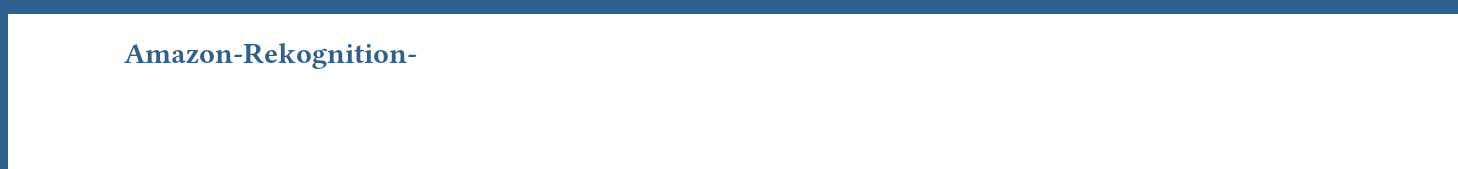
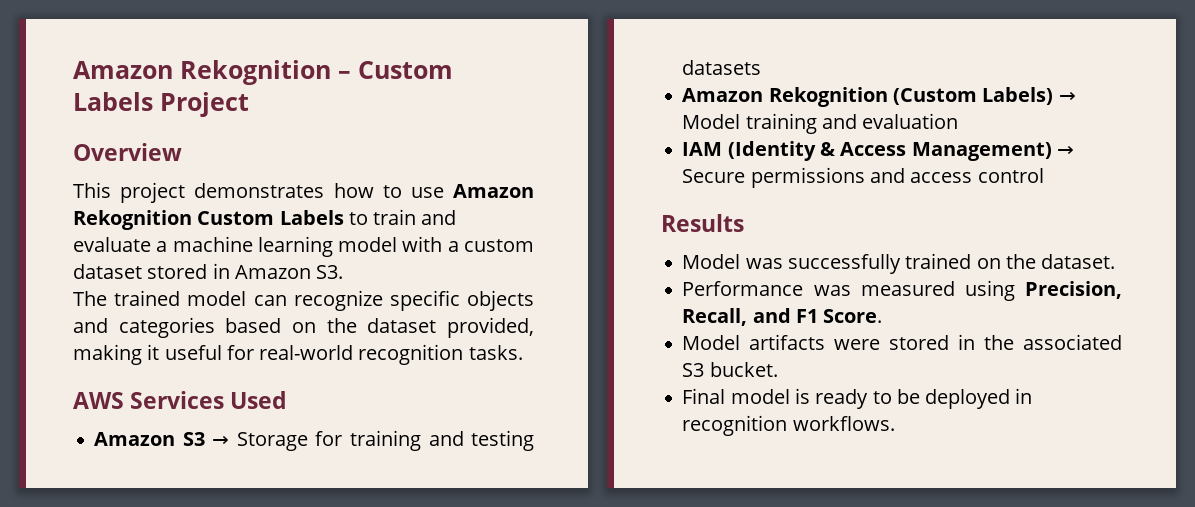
[124,43,417,69] Amazon-Rekognition- -> [73,60,453,85] [73,92,249,117] [73,143,182,161] [73,182,534,203] [73,209,457,230] [73,236,534,257] [73,263,344,279] [73,290,534,311] [73,317,534,338] [73,344,523,365] [73,391,288,409] [94,430,534,451] [682,60,762,75] [682,87,1076,107] [682,113,959,134] [682,141,1074,161] [682,167,1044,188] [661,214,744,232] [682,253,1116,274] [682,280,1122,301] [682,308,883,326] [682,334,1122,350] [682,362,778,377] [682,388,1033,409] [682,415,895,436] Amazon Rekognition – Custom Labels Project // Overview // This project demonstrates how to use Amazon Rekognition Custom Labels to train and evaluate a machine learning model with a custom dataset stored in Amazon S3. // The trained model can recognize specific objects and categories based on the dataset provided, making it useful for real-world recognition tasks. // AWS Services Used // Amazon S3 → Storage for training and testing datasets // Amazon Rekognition (Custom Labels) → Model training and evaluation // IAM (Identity & Access Management) → Secure permissions and access control // Results // Model was successfully trained on the dataset. // Performance was measured using Precision, Recall, and F1 Score. // Model artifacts were stored in the associated S3 bucket. // Final model is ready to be deployed in recognition workflows.

